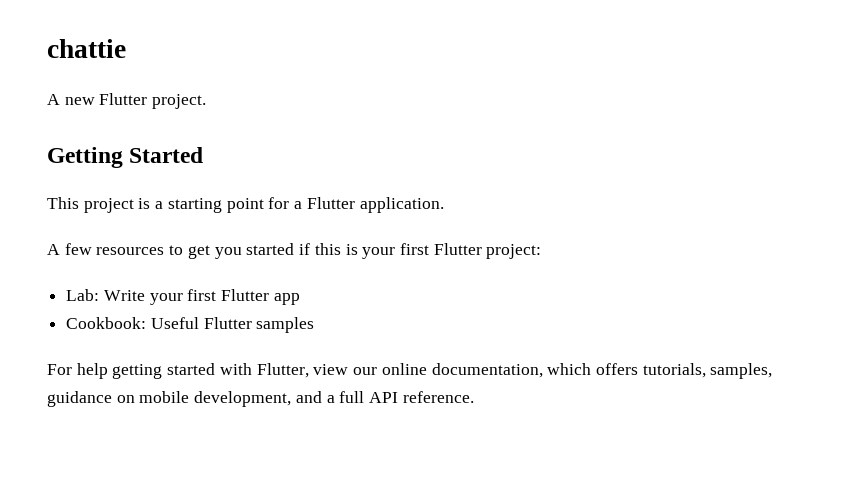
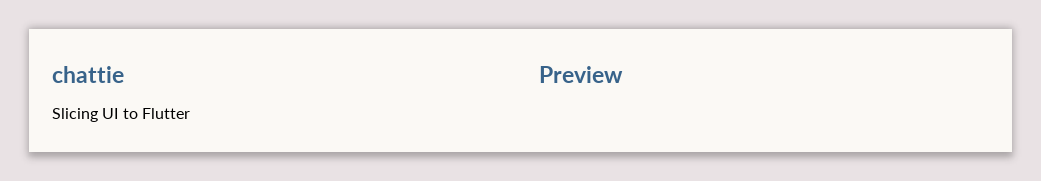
[47,93,207,109] [47,147,204,168] [47,197,444,213] [47,243,542,259] [66,289,300,305] [66,317,315,333] [47,363,773,379] [47,391,474,407] A new Flutter project. // Getting Started // This project is a starting point for a Flutter application. // A few resources to get you started if this is your first Flutter project: // Lab: Write your first Flutter app // Cookbook: Useful Flutter samples // For help getting started with Flutter, view our online documentation, which offers tutorials, samples, guidance on mobile development, and a full API reference. -> [52,108,190,122] [539,66,623,83] Slicing UI to Flutter // Preview

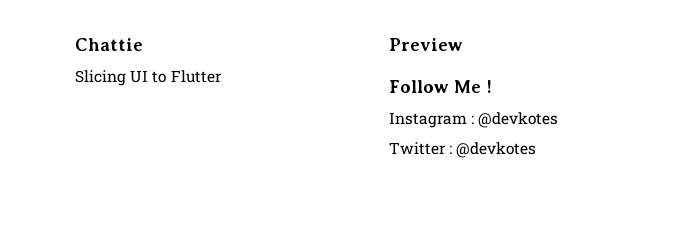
[52,66,124,83] chattie -> [75,38,143,51] Chattie
(623, 74) none -> [389,80,492,93] [389,112,559,128] [389,142,537,158] // Follow Me ! // Instagram : @devkotes // Twitter : @devkotes

